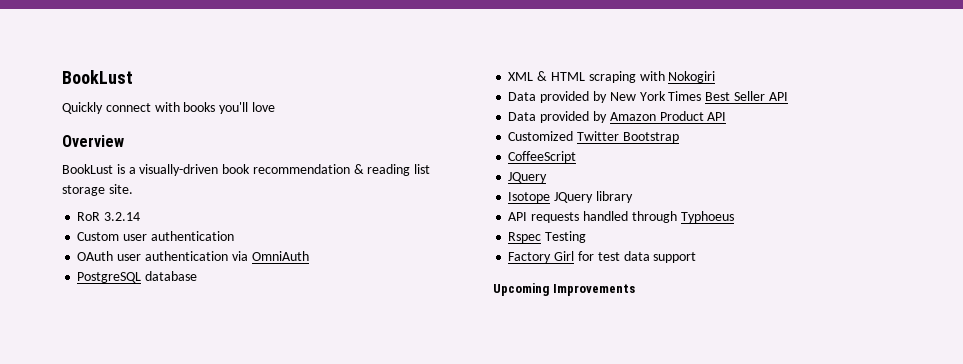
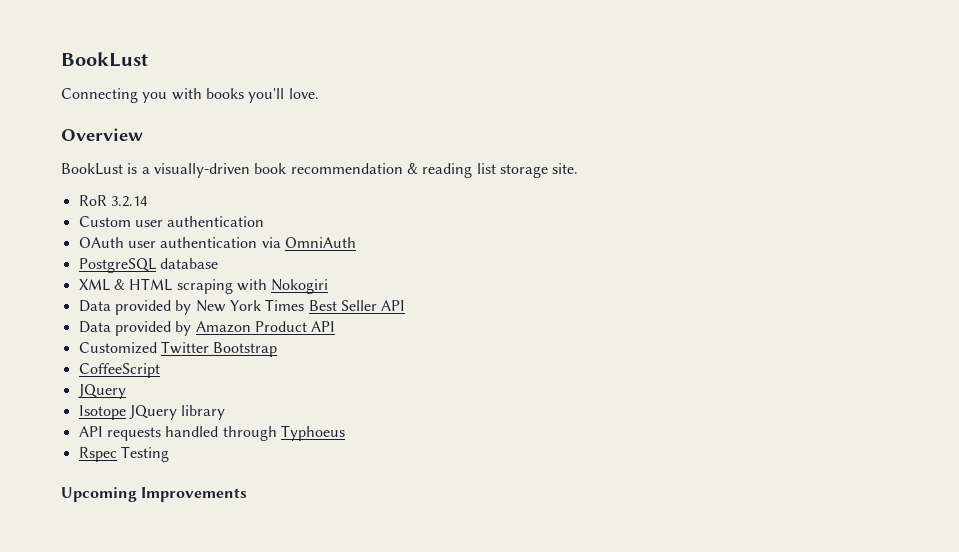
[62,102,151,114] Quickly connect -> [61,88,168,103] Connecting you
[251,102,275,112] love -> [288,88,319,99] love.
[508,251,697,263] // Factory Girl for test data support -> (169, 454) none

